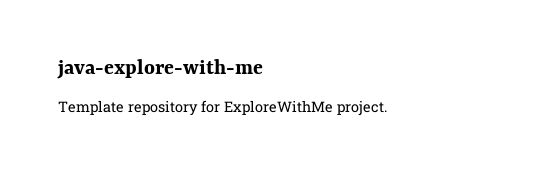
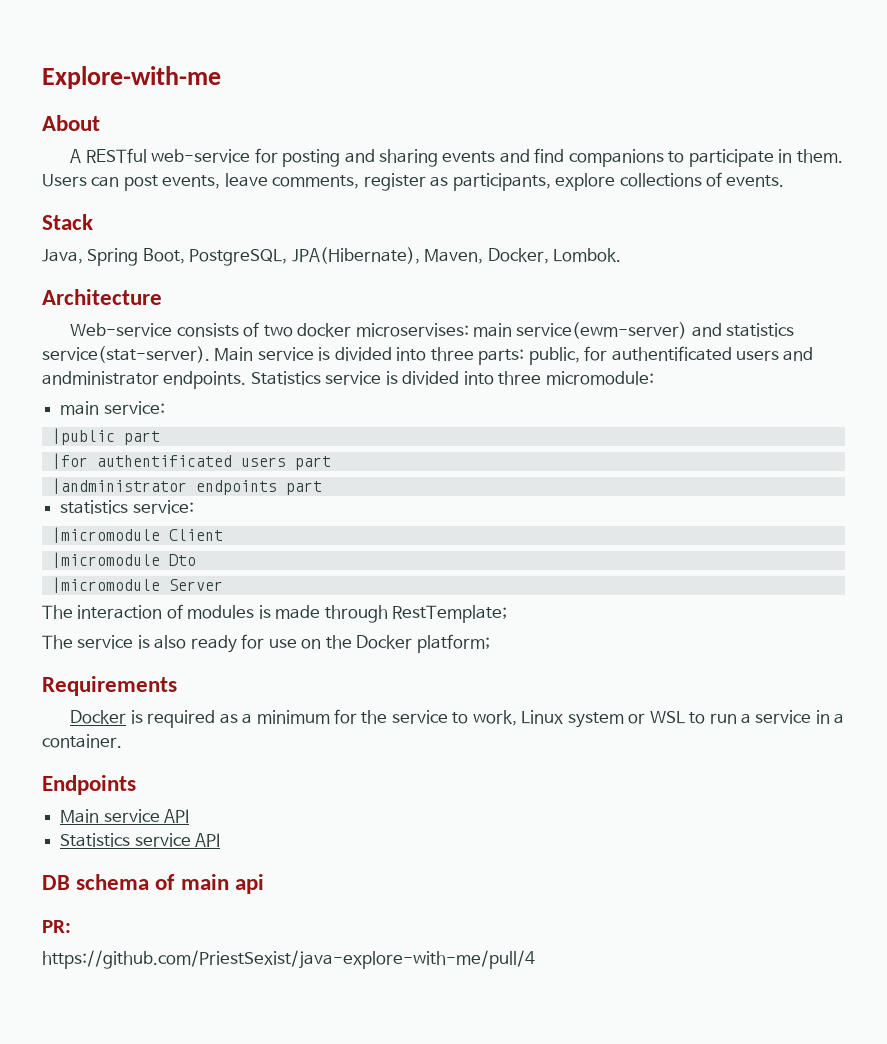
[57,59,263,79] [58,100,387,116] java-explore-with-me // Template repository for ExploreWithMe project. -> [42,66,221,89] [42,115,100,131] [70,148,843,167] [42,172,785,191] [42,214,93,230] [42,247,622,266] [42,289,162,305] [70,322,795,339] [42,346,814,365] [42,371,654,389] [60,401,165,415] [51,428,160,445] [51,453,331,470] [51,478,322,495] [60,500,194,514] [51,527,223,543] [51,552,196,568] [51,577,223,593] [42,604,508,623] [42,634,490,653] [42,676,177,696] [70,709,845,728] [42,734,122,748] [42,775,136,795] [60,809,190,823] [60,833,221,847] [42,874,264,894] [42,920,71,933] [42,950,535,969] Explore-with-me // About // A RESTful web-service for posting and sharing events and find companions to participate in them. Users can post events, leave comments, register as participants, explore collections of events. // Stack // Java, Spring Boot, PostgreSQL, JPA(Hibernate), Maven, Docker, Lombok. // Architecture // Web-service consists of two docker microservises: main service(ewm-server) and statistics service(stat-server). Main service is divided into three parts: public, for authentificated users and andministrator endpoints. Statistics service is divided into three micromodule: // main service: // |public part // |for authentificated users part // |andministrator endpoints part // statistics service: // |micromodule Client // |micromodule Dto // |micromodule Server // The interaction of modules is made through RestTemplate; // The service is also ready for use on the Docker platform; // Requirements // Docker is required as a minimum for the service to work, Linux system or WSL to run a service in a container. // Endpoints // Main service API // Statistics service API // DB schema of main api // PR: // https://github.com/PriestSexist/java-explore-with-me/pull/4

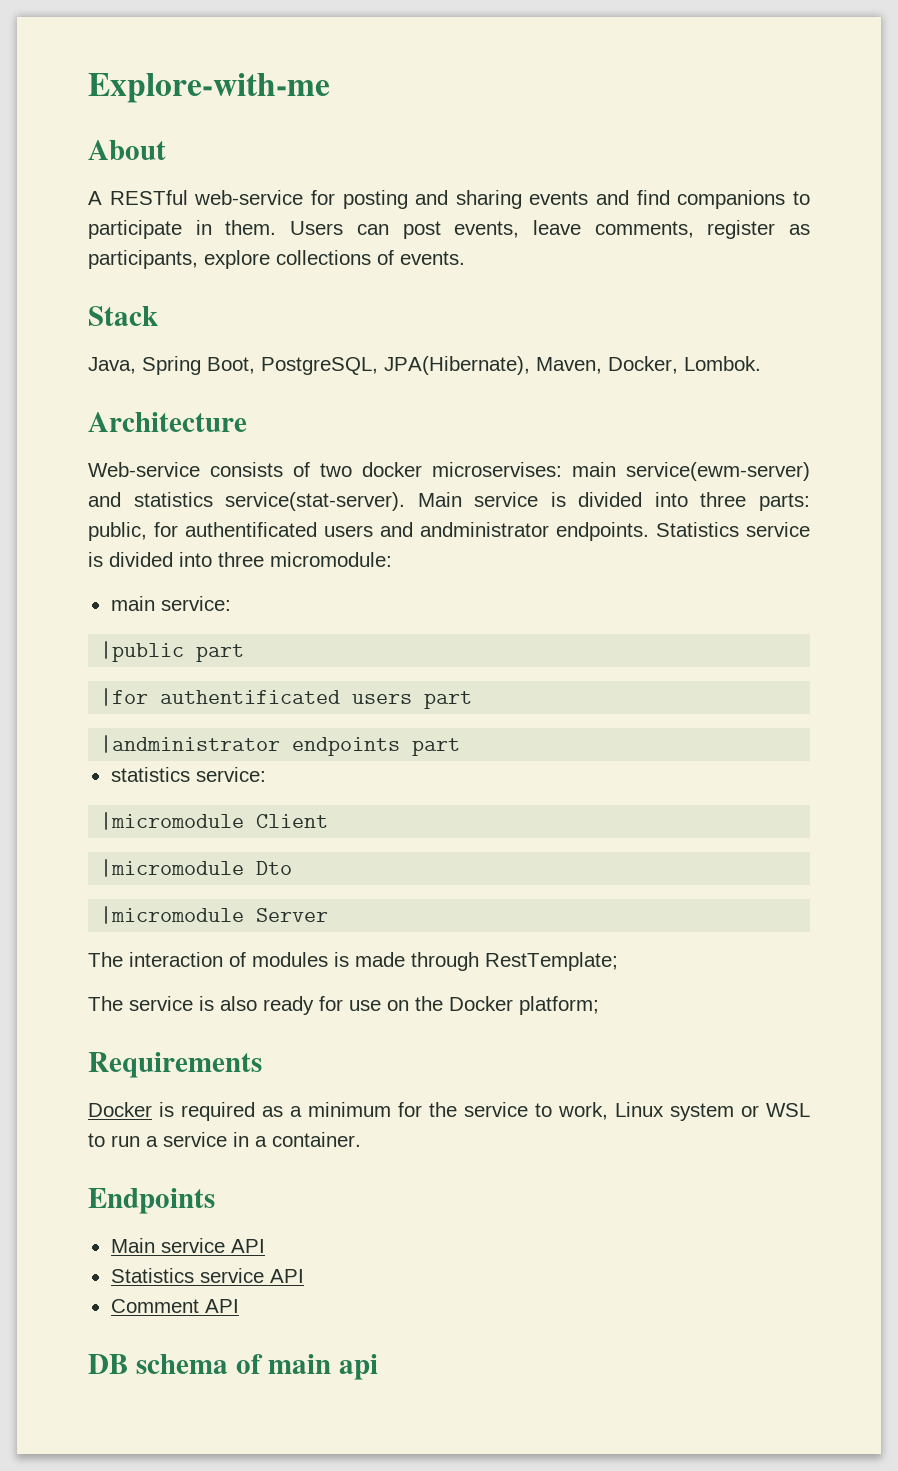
(221, 840) none -> [110,1299,239,1313] // Comment API
[42,920,71,933] [42,950,535,969] // PR: // https://github.com/PriestSexist/java-explore-with-me/pull/4 -> (379, 1367) none

